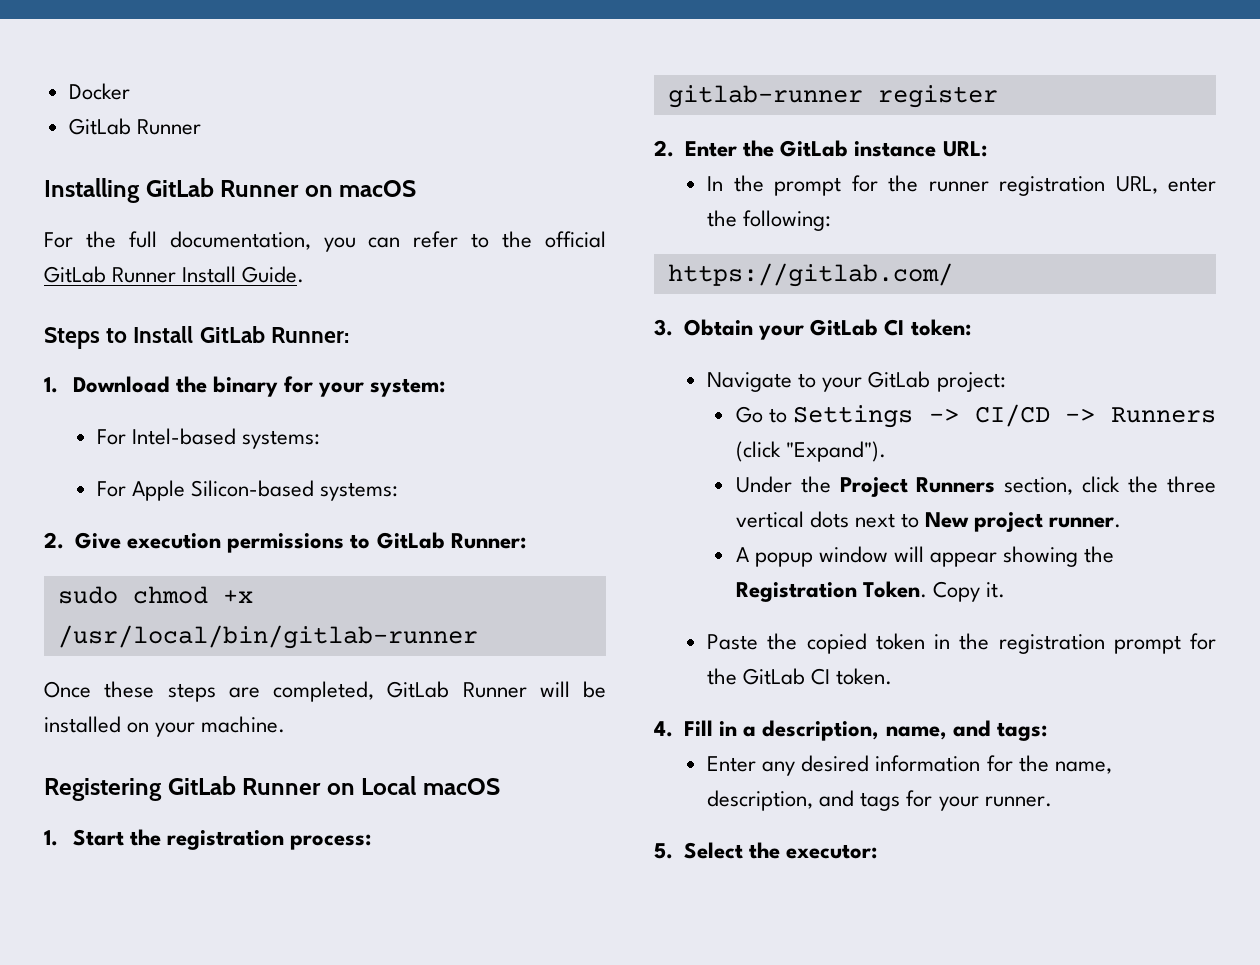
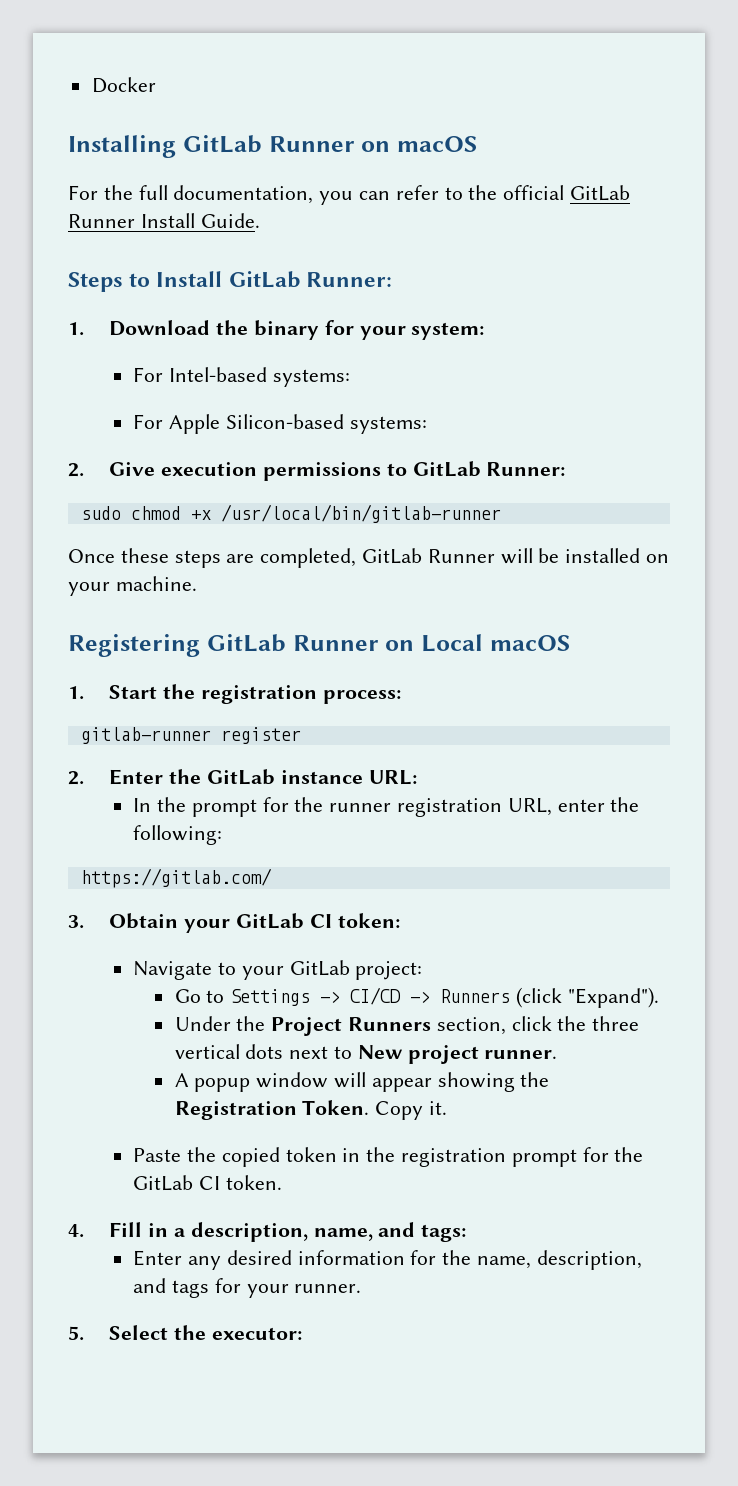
[68,118,201,135] // GitLab Runner -> (156, 85) none

